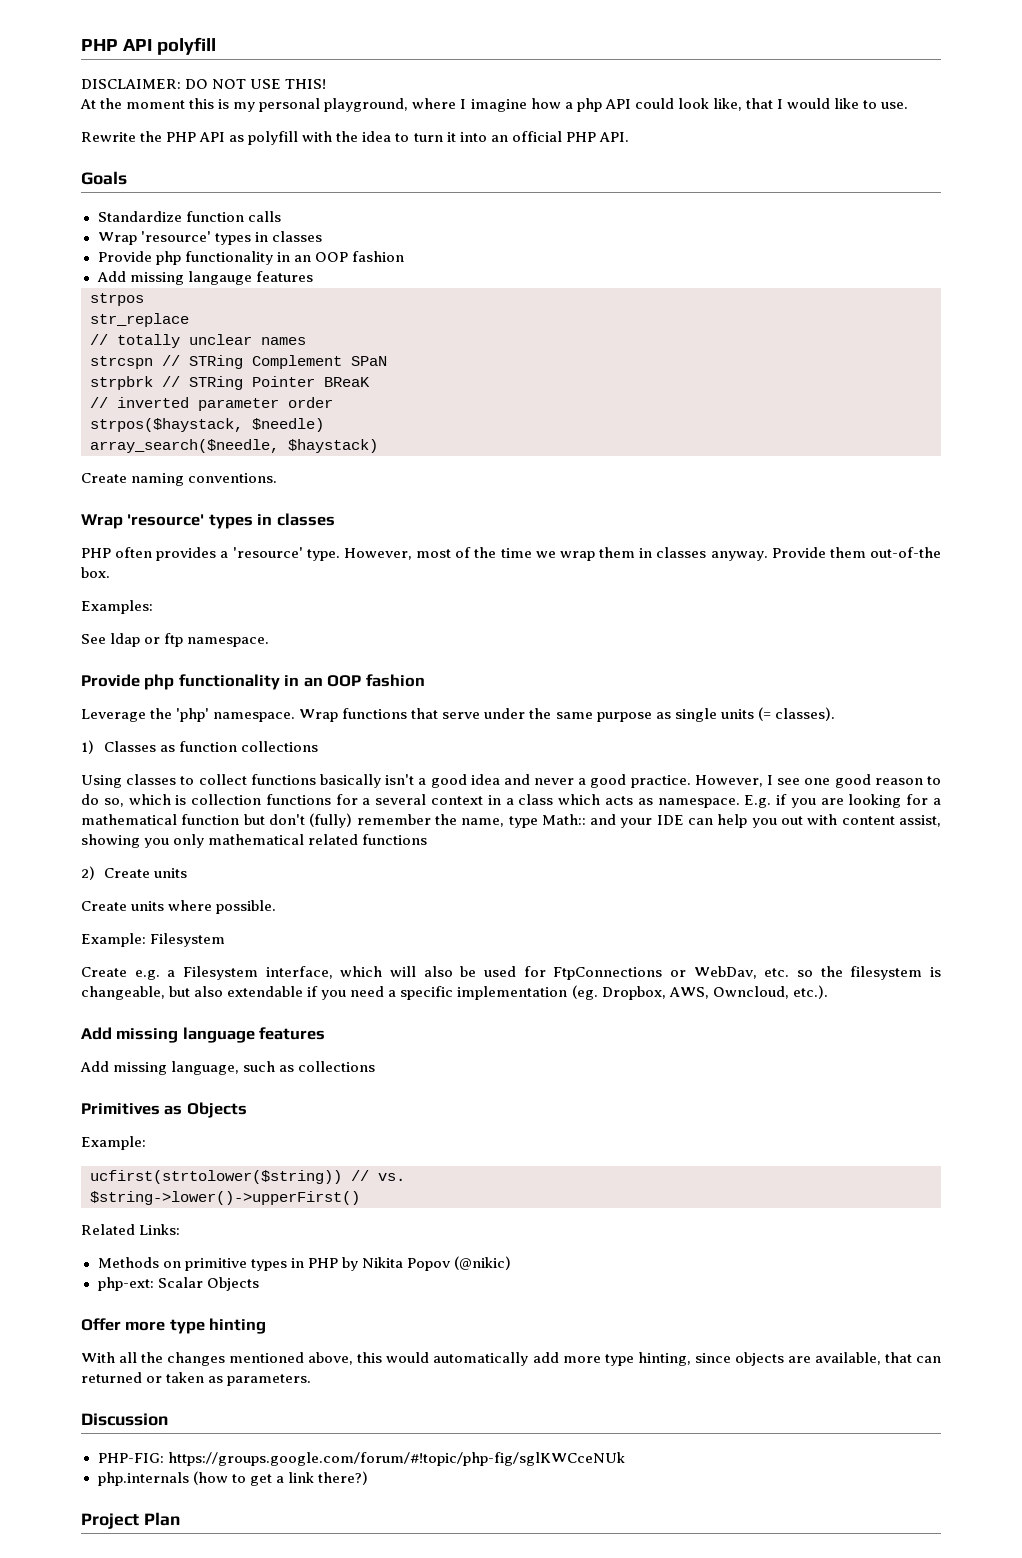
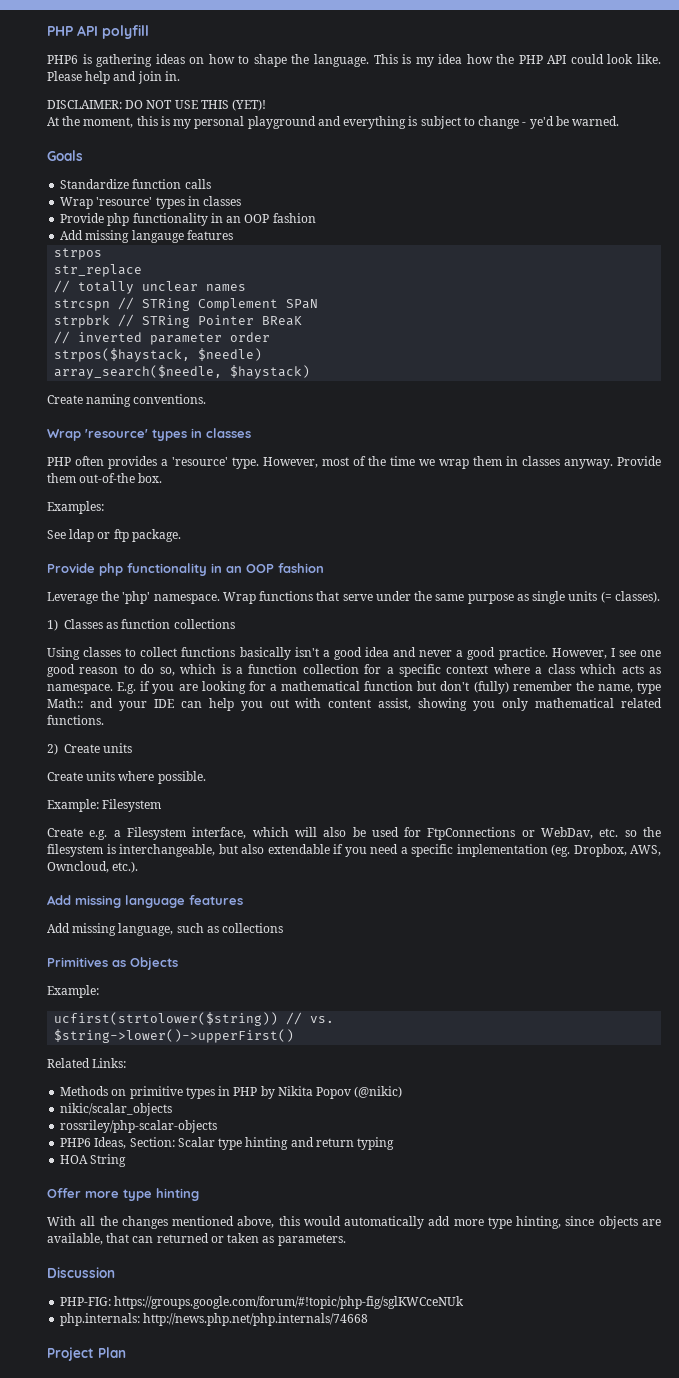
(216, 46) none -> [47,54,661,67] [47,71,180,84] // PHP6 is gathering ideas on how to shape the language. This is my idea how the PHP API could look like. Please help and join in.
[285,79,327,89] THIS! -> [200,99,267,111] THIS (YET)!
[126,100,186,109] moment -> [83,117,134,128] moment,
[324,98,909,112] [81,131,629,145] playground, where I imagine how a php API could look like, that I would like to use. // Rewrite the PHP API as polyfill with the idea to turn it into an official PHP API. -> [247,116,620,129] playground and everything is subject to change - ye'd be warned.
[187,637,270,647] namespace. -> [131,529,181,542] package.
[191,794,501,805] collection functions for a several context in -> [235,664,530,677] a function collection for a specific context where
[362,834,428,845] functions -> [47,715,104,725] functions.
[81,986,165,1000] changeable, -> [119,844,215,857] interchangeable,
[97,1277,259,1291] php-ext: Scalar Objects -> [60,1103,173,1116] [60,1120,218,1133] [60,1137,395,1150] [60,1154,127,1167] nikic/scalar_objects // rossriley/php-scalar-objects // PHP6 Ideas, Section: Scalar type hinting and return typing // HOA String
[97,1471,368,1486] php.internals (how to get a link there?) -> [60,1313,369,1326] php.internals: http://news.php.net/php.internals/74668

